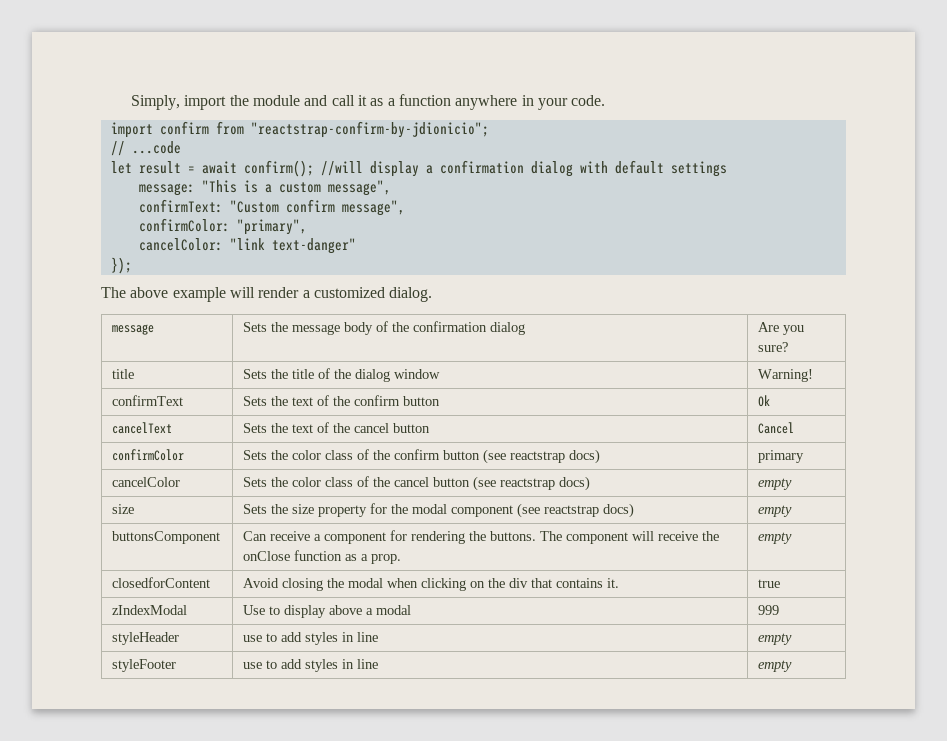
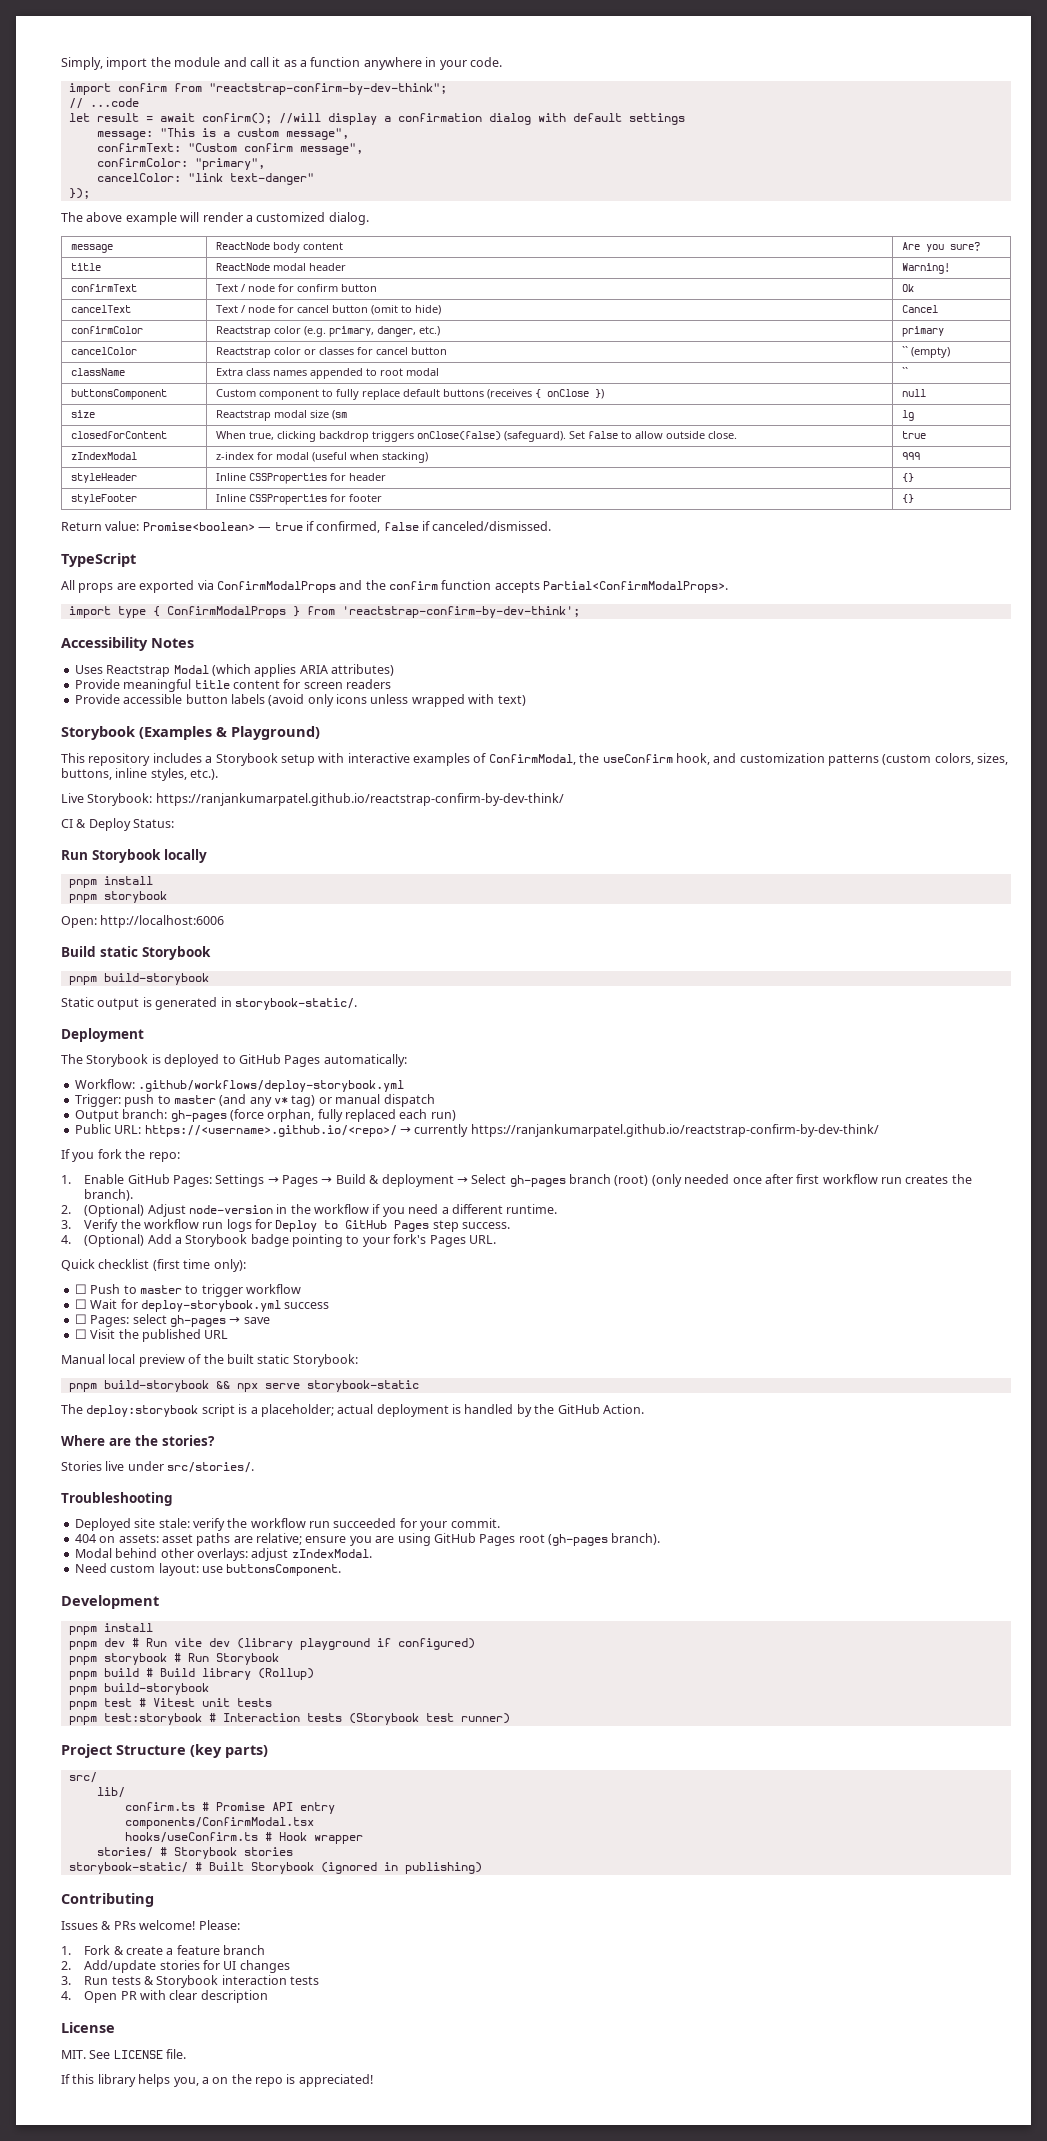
[250,121,489,138] "reactstrap-confirm-by-jdionicio"; -> [208,83,447,95] "reactstrap-confirm-by-dev-think";
[243,321,526,335] [758,322,805,335] [758,342,789,352] [112,369,135,379] [243,368,441,382] [758,369,814,382] [112,395,184,406] [243,395,351,406] Sets the message body of the confirmation dialog | Are you sure? // title | Sets the title of the dialog window | Warning! // confirmText | Sets the text of the -> [215,242,343,253] [901,242,980,252] [70,263,101,271] [215,263,346,271] [901,263,950,274] [70,284,137,292] [215,284,294,292] ReactNode body content | Are you sure? // title | ReactNode modal header | Warning! // confirmText | Text / node for
[243,422,431,433] Sets the text of the cancel button -> [215,305,441,315] Text / node for cancel button (omit to hide)
[243,449,601,464] [758,450,805,463] [112,477,181,487] [243,476,591,491] [758,478,793,490] [112,504,135,514] [243,503,635,518] [758,505,793,517] [112,531,221,544] [243,530,720,544] [243,550,402,564] [758,532,793,544] [112,577,211,588] [243,578,620,591] [758,579,781,588] [112,605,188,615] [243,605,412,618] [758,605,780,615] [112,632,180,645] [243,632,379,645] [758,633,793,645] [112,659,177,672] [243,659,379,672] [758,660,793,672] Sets the color class of the confirm button (see reactstrap docs) | primary // cancelColor | Sets the color class of the cancel button (see reactstrap docs) | empty // size | Sets the size property for the modal component (see reactstrap docs) | empty // buttonsComponent | Can receive a component for rendering the buttons. The component will receive the onClose function as a prop. | empty // closedforContent | Avoid closing the modal when clicking on the div that contains it. | true // zIndexModal | Use to display above a modal | 999 // styleHeader | use to add styles in line | empty // styleFooter | use to add styles in line | empty -> [215,326,440,337] [901,326,944,337] [70,347,137,355] [215,347,447,358] [901,346,950,358] [70,368,125,376] [215,368,439,379] [901,367,908,376] [70,389,167,400] [215,389,604,400] [901,389,926,397] [70,410,95,418] [215,410,347,421] [901,410,914,421] [70,431,167,439] [215,431,737,442] [901,431,926,439] [70,452,137,460] [215,452,428,463] [901,452,920,460] [70,473,137,483] [215,473,386,484] [901,473,914,482] [70,494,137,504] [215,494,382,505] [901,494,914,503] [61,521,552,533] [61,553,136,567] [61,580,729,593] [68,606,580,618] [61,637,194,651] [74,664,394,677] [74,679,391,692] [74,694,526,707] [61,726,320,740] [61,753,1009,766] [61,768,219,781] [61,793,564,806] [61,818,175,831] [61,849,207,863] [68,876,153,888] [68,891,167,903] [61,915,225,928] [61,946,211,960] [68,973,209,985] [61,997,357,1010] [61,1028,144,1042] [61,1054,407,1067] [74,1079,405,1092] [74,1094,435,1107] [74,1109,456,1122] [74,1124,879,1137] [61,1149,180,1162] [61,1174,972,1187] [84,1189,134,1201] [61,1204,558,1217] [61,1219,511,1232] [61,1234,496,1247] [61,1259,246,1272] [74,1284,301,1297] [74,1299,330,1312] [74,1314,270,1327] [74,1329,229,1342] [61,1354,358,1367] [68,1380,419,1392] [61,1404,644,1417] [61,1435,215,1446] [61,1461,255,1473] [61,1492,173,1506] [74,1518,500,1531] [74,1533,661,1546] [74,1548,372,1561] [74,1563,342,1576] [61,1595,159,1609] [68,1623,153,1635] [68,1638,475,1650] [68,1653,279,1665] [68,1668,314,1680] [68,1683,209,1695] [68,1698,272,1710] [68,1713,510,1725] [61,1744,268,1758] [68,1772,97,1783] [96,1787,125,1798] [124,1802,335,1814] [124,1817,314,1829] [124,1832,363,1844] [96,1847,293,1859] [68,1862,482,1874] [61,1893,154,1907] [61,1920,240,1930] [61,1945,266,1955] [61,1960,290,1973] [61,1975,320,1988] [61,1990,268,2003] [61,2022,115,2033] [61,2049,187,2059] [61,2074,373,2087] Reactstrap color (e.g. primary, danger, etc.) | primary // cancelColor | Reactstrap color or classes for cancel button | `` (empty) // className | Extra class names appended to root modal | `` // buttonsComponent | Custom component to fully replace default buttons (receives { onClose }) | null // size | Reactstrap modal size (sm | lg // closedforContent | When true, clicking backdrop triggers onClose(false) (safeguard). Set false to allow outside close. | true // zIndexModal | z-index for modal (useful when stacking) | 999 // styleHeader | Inline CSSProperties for header | {} // styleFooter | Inline CSSProperties for footer | {} // Return value: Promise<boolean> — true if confirmed, false if canceled/dismissed. // TypeScript // All props are exported via ConfirmModalProps and the confirm function accepts Partial<ConfirmModalProps>. // import type { ConfirmModalProps } from 'reactstrap-confirm-by-dev-think'; // Accessibility Notes // Uses Reactstrap Modal (which applies ARIA attributes) // Provide meaningful title content for screen readers // Provide accessible button labels (avoid only icons unless wrapped with text) // Storybook (Examples & Playground) // This repository includes a Storybook setup with interactive examples of ConfirmModal, the useConfirm hook, and customization patterns (custom colors, sizes, buttons, inline styles, etc.). // Live Storybook: https://ranjankumarpatel.github.io/reactstrap-confirm-by-dev-think/ // CI & Deploy Status: // Run Storybook locally // pnpm install // pnpm storybook // Open: http://localhost:6006 // Build static Storybook // pnpm build-storybook // Static output is generated in storybook-static/. // Deployment // The Storybook is deployed to GitHub Pages automatically: // Workflow: .github/workflows/deploy-storybook.yml // Trigger: push to master (and any v* tag) or manual dispatch // Output branch: gh-pages (force orphan, fully replaced each run) // Public URL: https://<username>.github.io/<repo>/ → currently https://ranjankumarpatel.github.io/reactstrap-confirm-by-dev-think/ // If you fork the repo: // 1. Enable GitHub Pages: Settings → Pages → Build & deployment → Select gh-pages branch (root) (only needed once after first workflow run creates the branch). // 2. (Optional) Adjust node-version in the workflow if you need a different runtime. // 3. Verify the workflow run logs for Deploy to GitHub Pages step success. // 4. (Optional) Add a Storybook badge pointing to your fork's Pages URL. // Quick checklist (first time only): // ☐ Push to master to trigger workflow // ☐ Wait for deploy-storybook.yml success // ☐ Pages: select gh-pages → save // ☐ Visit the published URL // Manual local preview of the built static Storybook: // pnpm build-storybook && npx serve storybook-static // The deploy:storybook script is a placeholder; actual deployment is handled by the GitHub Action. // Where are the stories? // Stories live under src/stories/. // Troubleshooting // Deployed site stale: verify the workflow run succeeded for your commit. // 404 on assets: asset paths are relative; ensure you are using GitHub Pages root (gh-pages branch). // Modal behind other overlays: adjust zIndexModal. // Need custom layout: use buttonsComponent. // Development // pnpm install // pnpm dev # Run vite dev (library playground if configured) // pnpm storybook # Run Storybook // pnpm build # Build library (Rollup) // pnpm build-storybook // pnpm test # Vitest unit tests // pnpm test:storybook # Interaction tests (Storybook test runner) // Project Structure (key parts) // src/ // lib/ // confirm.ts # Promise API entry // components/ConfirmModal.tsx // hooks/useConfirm.ts # Hook wrapper // stories/ # Storybook stories // storybook-static/ # Built Storybook (ignored in publishing) // Contributing // Issues & PRs welcome! Please: // 1. Fork & create a feature branch // 2. Add/update stories for UI changes // 3. Run tests & Storybook interaction tests // 4. Open PR with clear description // License // MIT. See LICENSE file. // If this library helps you, a on the repo is appreciated!

